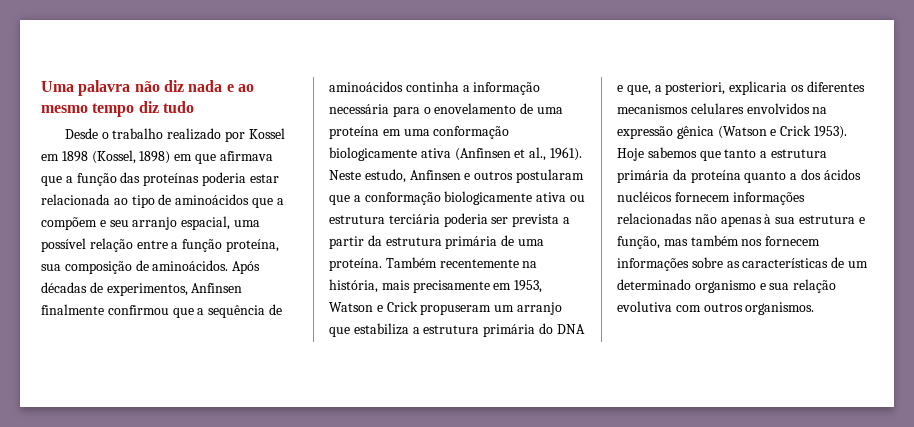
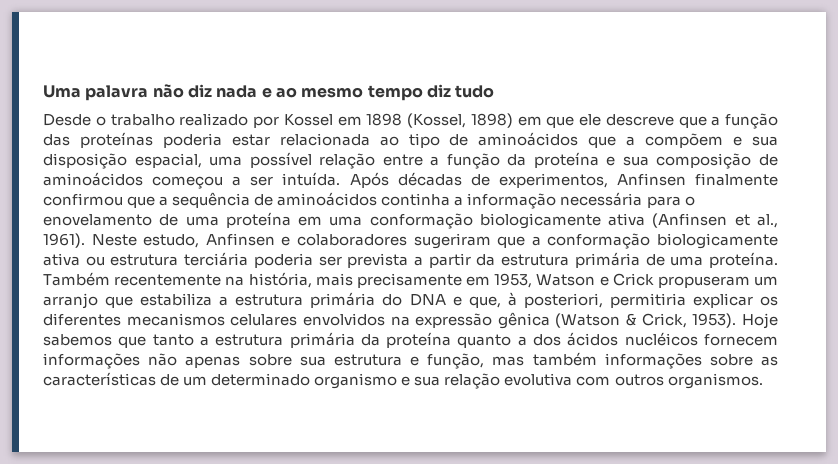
[219,151,273,161] afirmava -> [579,114,674,126] ele descreve
[109,217,178,230] seu arranjo -> [751,136,778,146] [43,153,127,169] sua disposição
[225,239,279,252] [41,260,229,274] proteína, sua composição de aminoácidos. -> [507,152,779,169] [43,172,341,189] da proteína e sua composição de aminoácidos começou a ser intuída.
[474,169,584,183] outros postularam -> [297,233,491,249] colaboradores sugeriram
[654,81,788,95] a posteriori, explicaria -> [507,292,753,308] à posteriori, permitiria explicar
[770,125,812,136] e Crick -> [626,313,687,328] & Crick,
[617,213,692,224] relacionadas -> (140, 361) none
[764,214,772,224] à -> [248,354,292,366] sobre
[741,236,821,246] nos fornecem -> (597, 359) none

